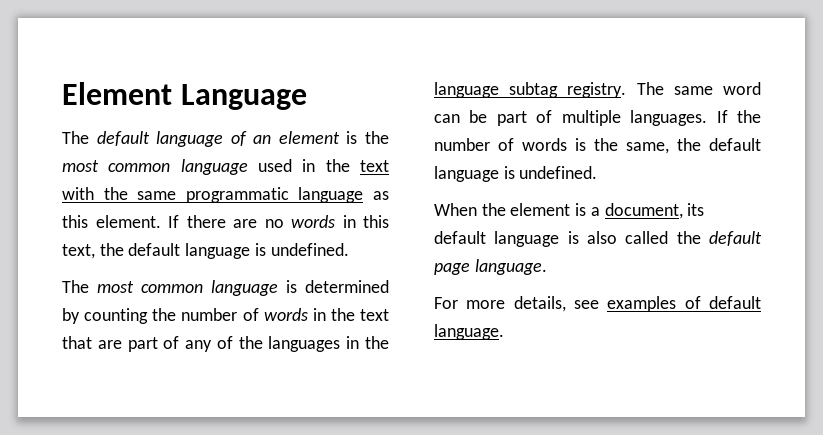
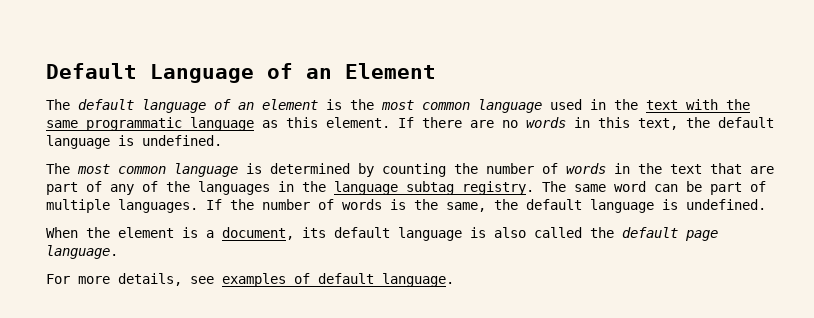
(62, 93) none -> [46,63,332,83] Default Language of an
[180,84,307,110] Language -> (436, 71) none

